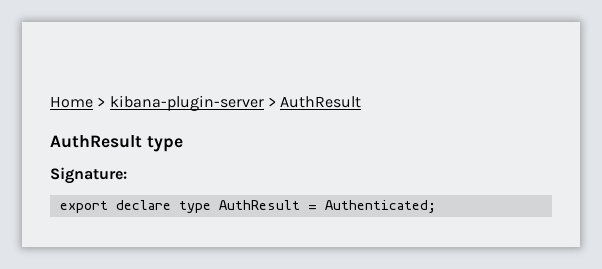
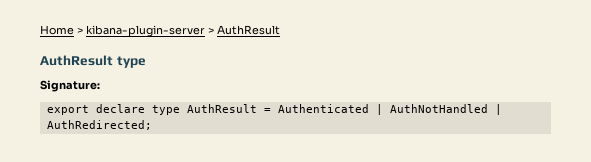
[324,200,436,213] Authenticated; -> [277,104,502,115] [46,120,152,130] Authenticated | AuthNotHandled | AuthRedirected;

